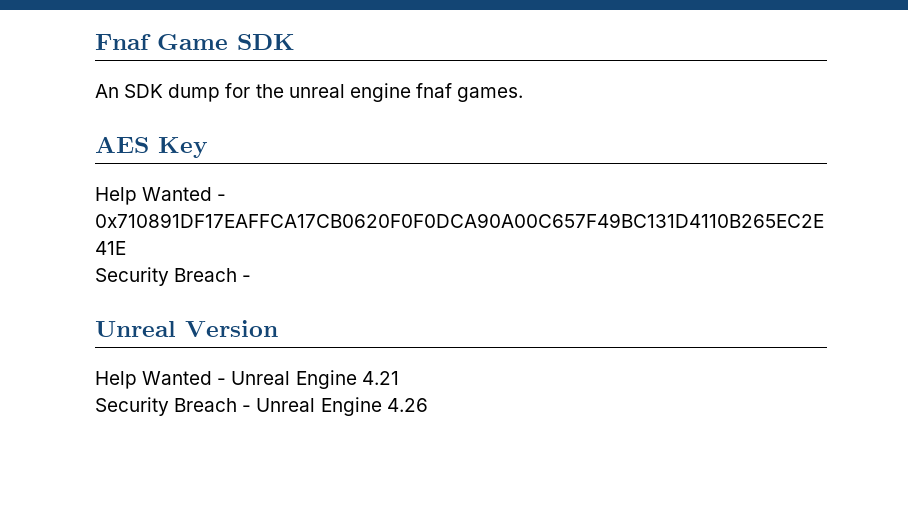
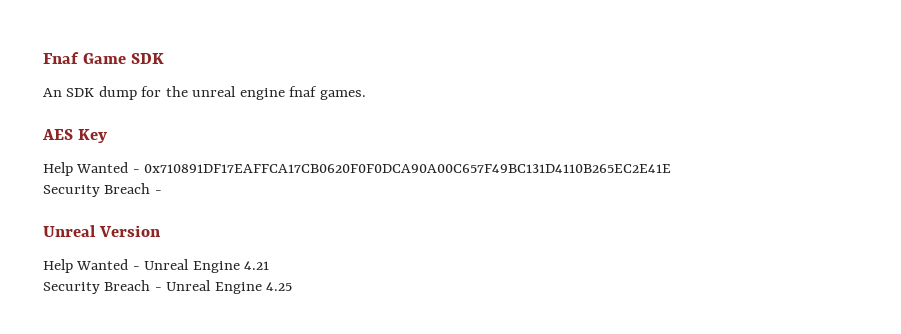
[386,398,428,412] 4.26 -> [266,282,293,291] 4.25

